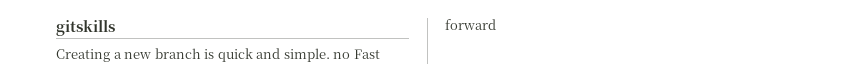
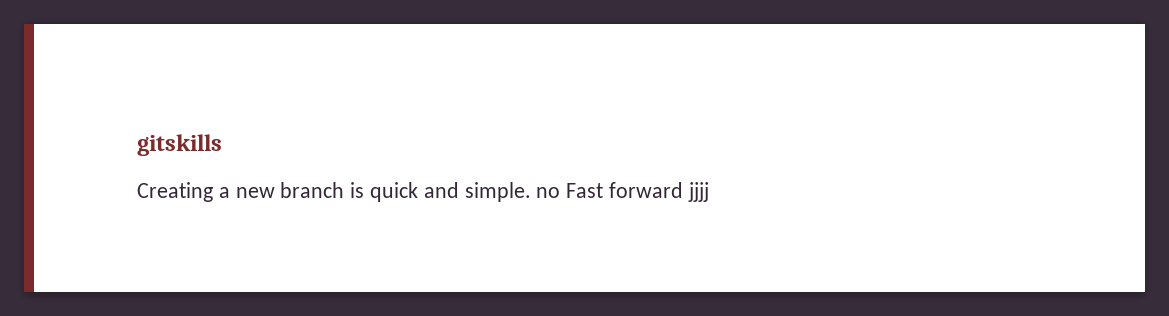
(496, 24) none -> [687,182,709,202] jjjj

